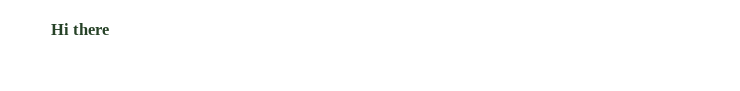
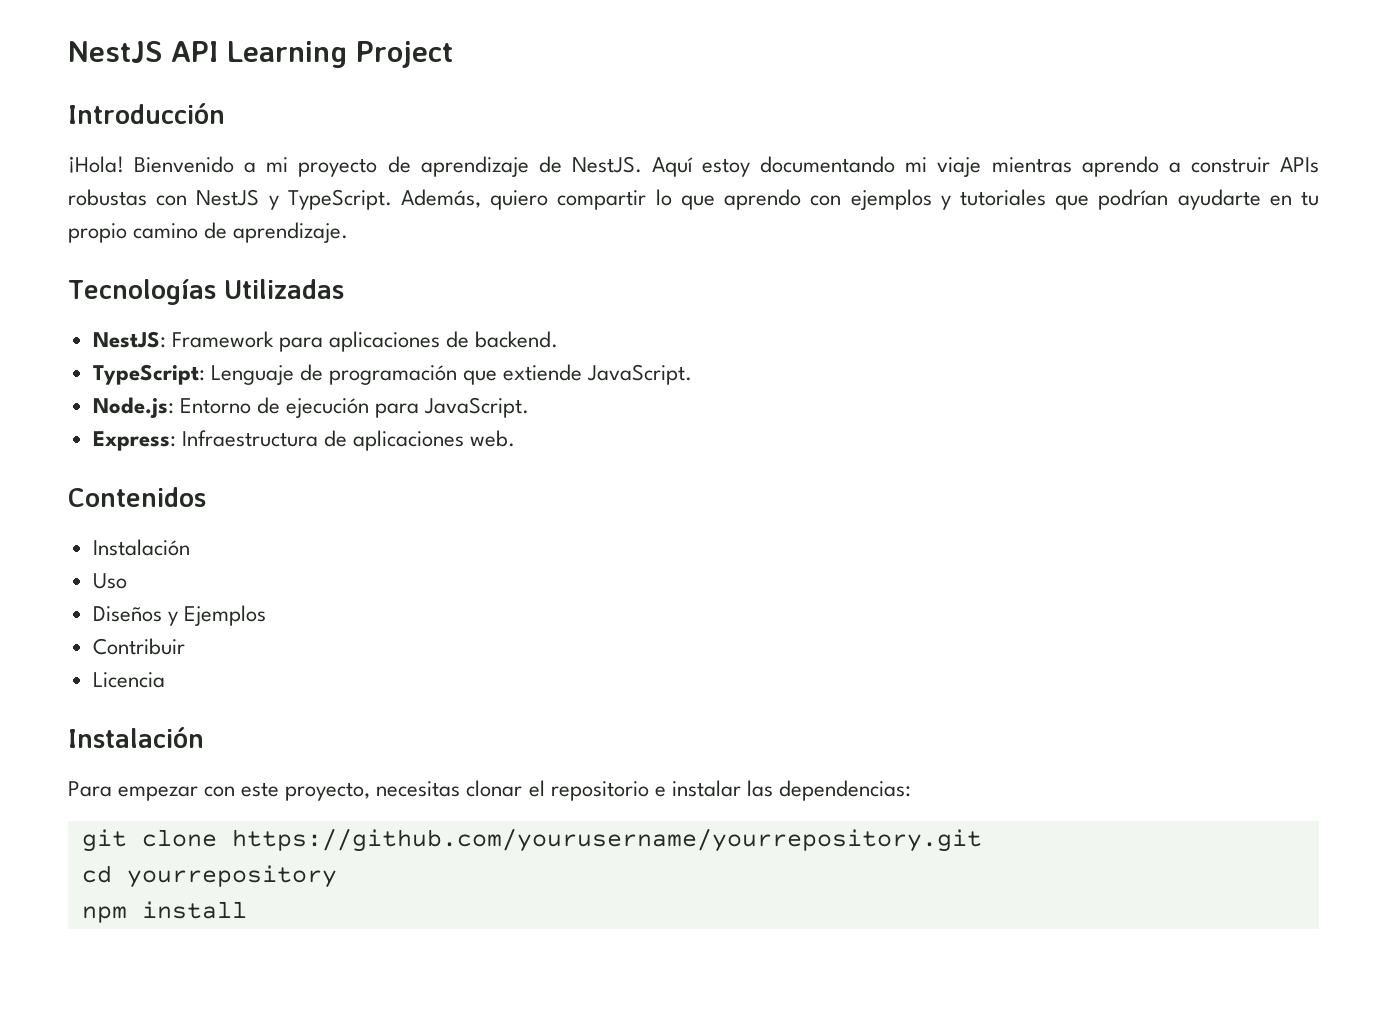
[51,23,110,35] Hi there -> [68,41,453,68] [68,103,225,124] [68,156,1319,177] [68,189,1319,210] [68,222,349,243] [68,279,344,305] [92,331,559,352] [92,364,693,385] [92,397,530,418] [92,430,516,451] [68,487,206,507] [92,539,190,556] [92,573,127,589] [92,605,266,626] [92,638,185,655] [92,672,165,688] [68,727,204,748] [68,780,911,801] [81,828,982,852] [81,865,337,888] [81,901,247,923] NestJS API Learning Project // Introducción // ¡Hola! Bienvenido a mi proyecto de aprendizaje de NestJS. Aquí estoy documentando mi viaje mientras aprendo a construir APIs robustas con NestJS y TypeScript. Además, quiero compartir lo que aprendo con ejemplos y tutoriales que podrían ayudarte en tu propio camino de aprendizaje. // Tecnologías Utilizadas // NestJS: Framework para aplicaciones de backend. // TypeScript: Lenguaje de programación que extiende JavaScript. // Node.js: Entorno de ejecución para JavaScript. // Express: Infraestructura de aplicaciones web. // Contenidos // Instalación // Uso // Diseños y Ejemplos // Contribuir // Licencia // Instalación // Para empezar con este proyecto, necesitas clonar el repositorio e instalar las dependencias: // git clone https://github.com/yourusername/yourrepository.git // cd yourrepository // npm install

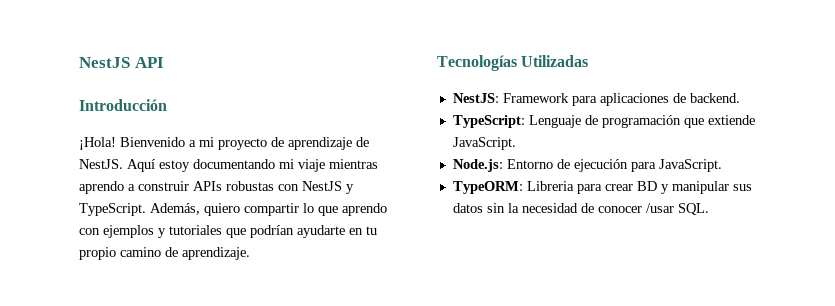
[227,41,453,68] Learning Project -> (164, 62) none
[92,430,516,451] [68,487,206,507] [92,539,190,556] [92,573,127,589] [92,605,266,626] [92,638,185,655] [92,672,165,688] [68,727,204,748] [68,780,911,801] [81,828,982,852] [81,865,337,888] [81,901,247,923] Express: Infraestructura de aplicaciones web. // Contenidos // Instalación // Uso // Diseños y Ejemplos // Contribuir // Licencia // Instalación // Para empezar con este proyecto, necesitas clonar el repositorio e instalar las dependencias: // git clone https://github.com/yourusername/yourrepository.git // cd yourrepository // npm install -> [452,181,752,194] [452,203,709,215] TypeORM: Libreria para crear BD y manipular sus datos sin la necesidad de conocer /usar SQL.

